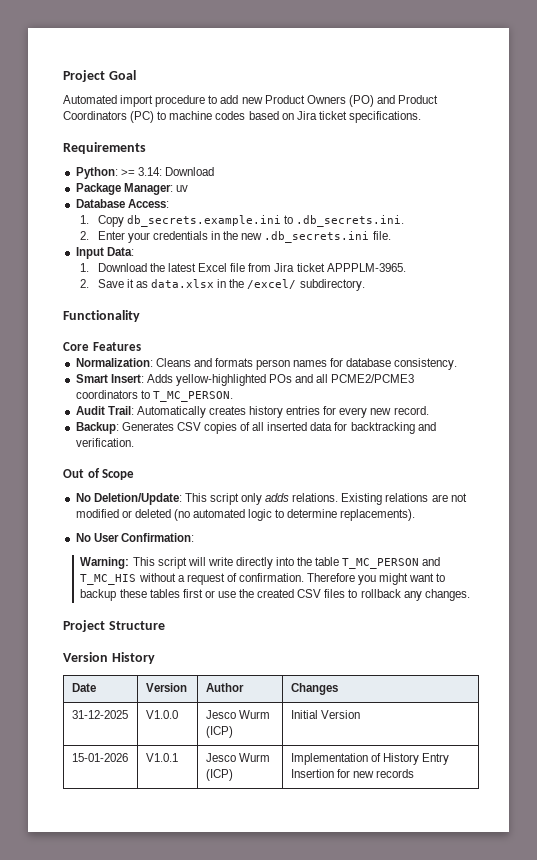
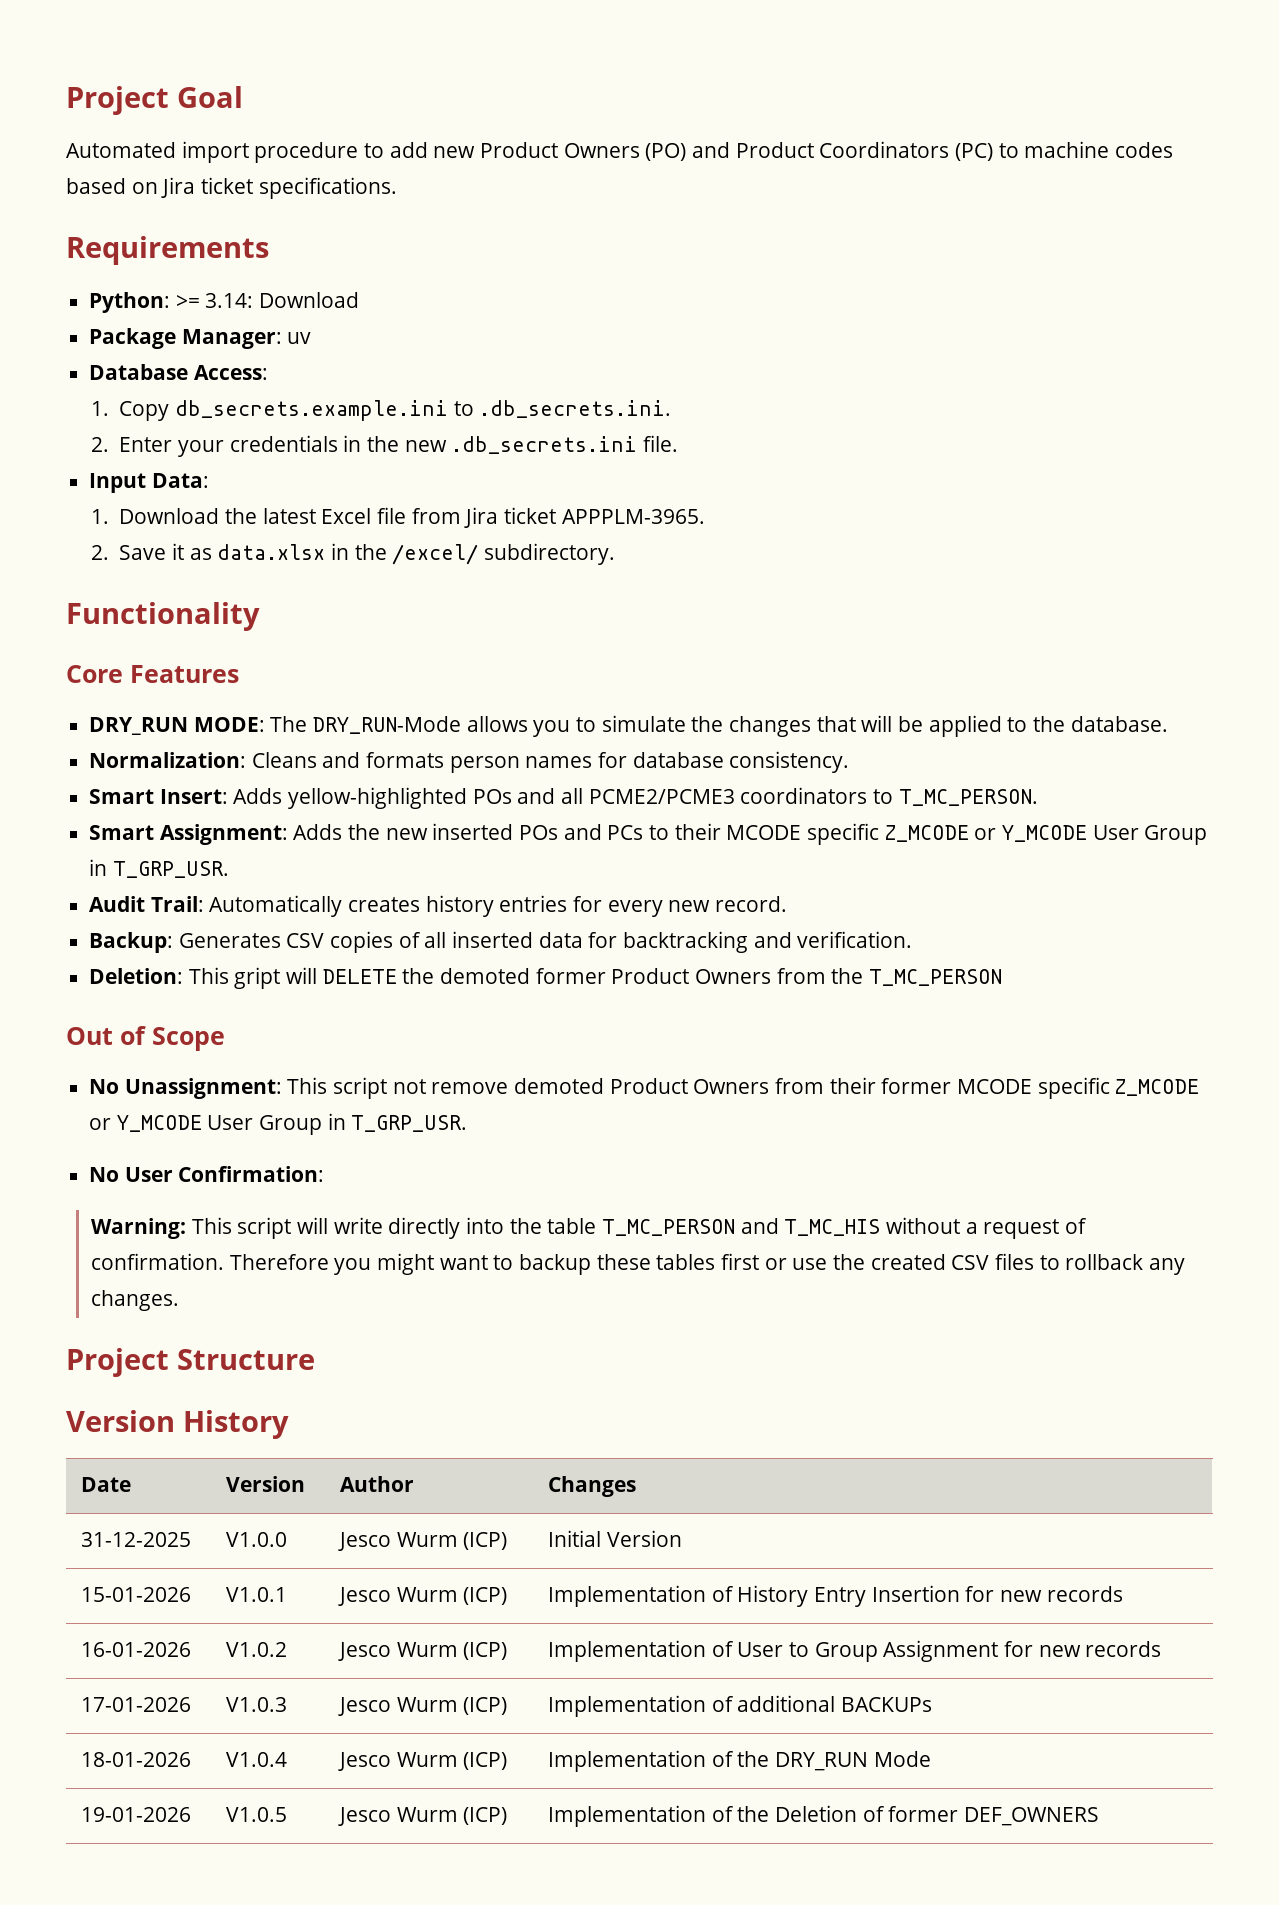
(141, 346) none -> [89,715,1168,737] // DRY_RUN MODE: The DRY_RUN-Mode allows you to simulate the changes that will be applied to the database.
(233, 396) none -> [89,823,1208,845] [89,859,229,878] // Smart Assignment: Adds the new inserted POs and PCs to their MCODE specific Z_MCODE or Y_MCODE User Group in T_GRP_USR.
(134, 442) none -> [89,967,1003,989] // Deletion: This gript will DELETE the demoted former Product Owners from the T_MC_PERSON
[93,493,467,505] [75,509,416,521] Deletion/Update: This script only adds relations. Existing relations are not modified or deleted (no automated logic to determine replacements). -> [124,1077,1200,1099] [89,1113,468,1135] Unassignment: This script not remove demoted Product Owners from their former MCODE specific Z_MCODE or Y_MCODE User Group in T_GRP_USR.
(415, 773) none -> [81,1642,192,1657] [226,1642,288,1657] [338,1642,508,1661] [548,1640,1162,1662] [81,1697,192,1712] [226,1697,288,1712] [338,1697,508,1716] [548,1695,933,1717] [81,1752,192,1767] [226,1752,288,1767] [338,1752,508,1771] [548,1750,931,1772] [81,1807,192,1822] [226,1807,288,1822] [338,1807,508,1826] [548,1805,1100,1827] // 16-01-2026 | V1.0.2 | Jesco Wurm (ICP) | Implementation of User to Group Assignment for new records // 17-01-2026 | V1.0.3 | Jesco Wurm (ICP) | Implementation of additional BACKUPs // 18-01-2026 | V1.0.4 | Jesco Wurm (ICP) | Implementation of the DRY_RUN Mode // 19-01-2026 | V1.0.5 | Jesco Wurm (ICP) | Implementation of the Deletion of former DEF_OWNERS

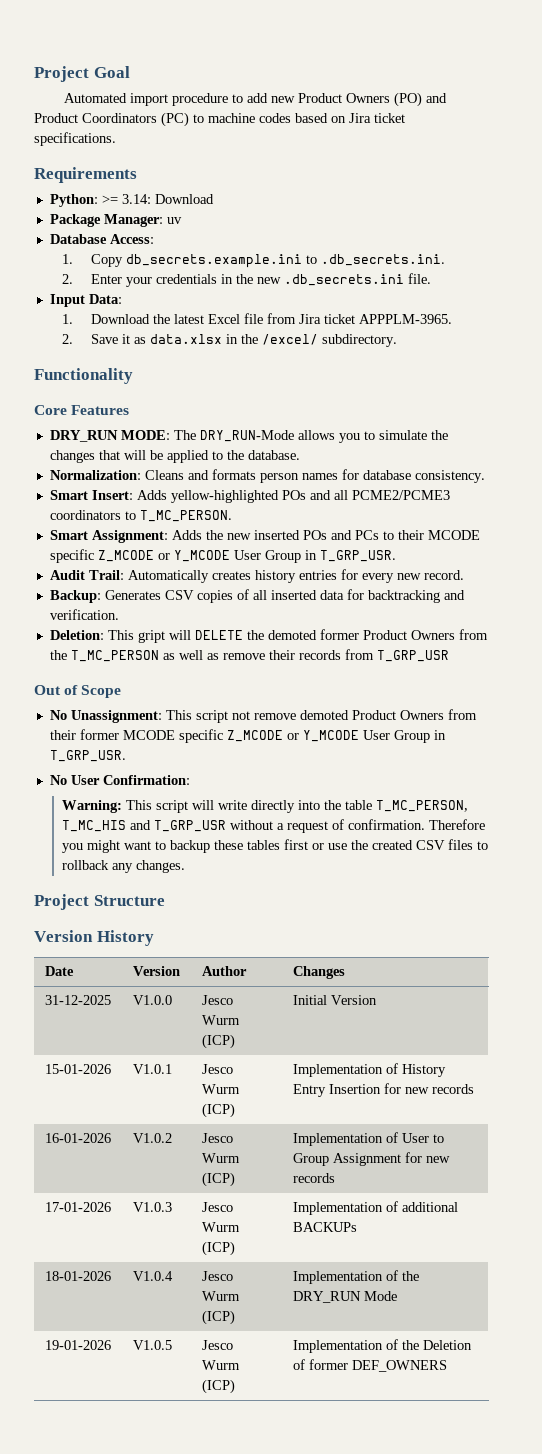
(1003, 977) none -> [162,649,449,662] as well as remove their records from T_GRP_USR
[601,1218,881,1236] T_MC_PERSON and T_MC_HIS -> [376,800,469,812] [62,820,227,832] T_MC_PERSON, T_MC_HIS and T_GRP_USR

